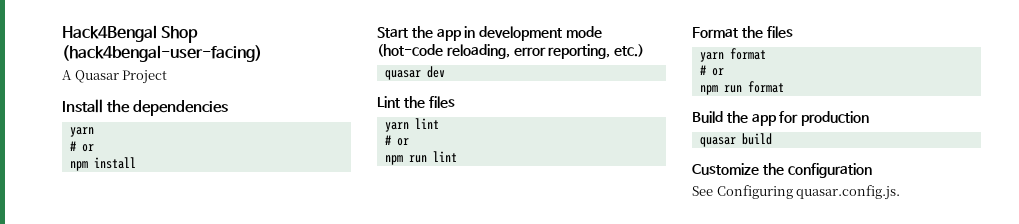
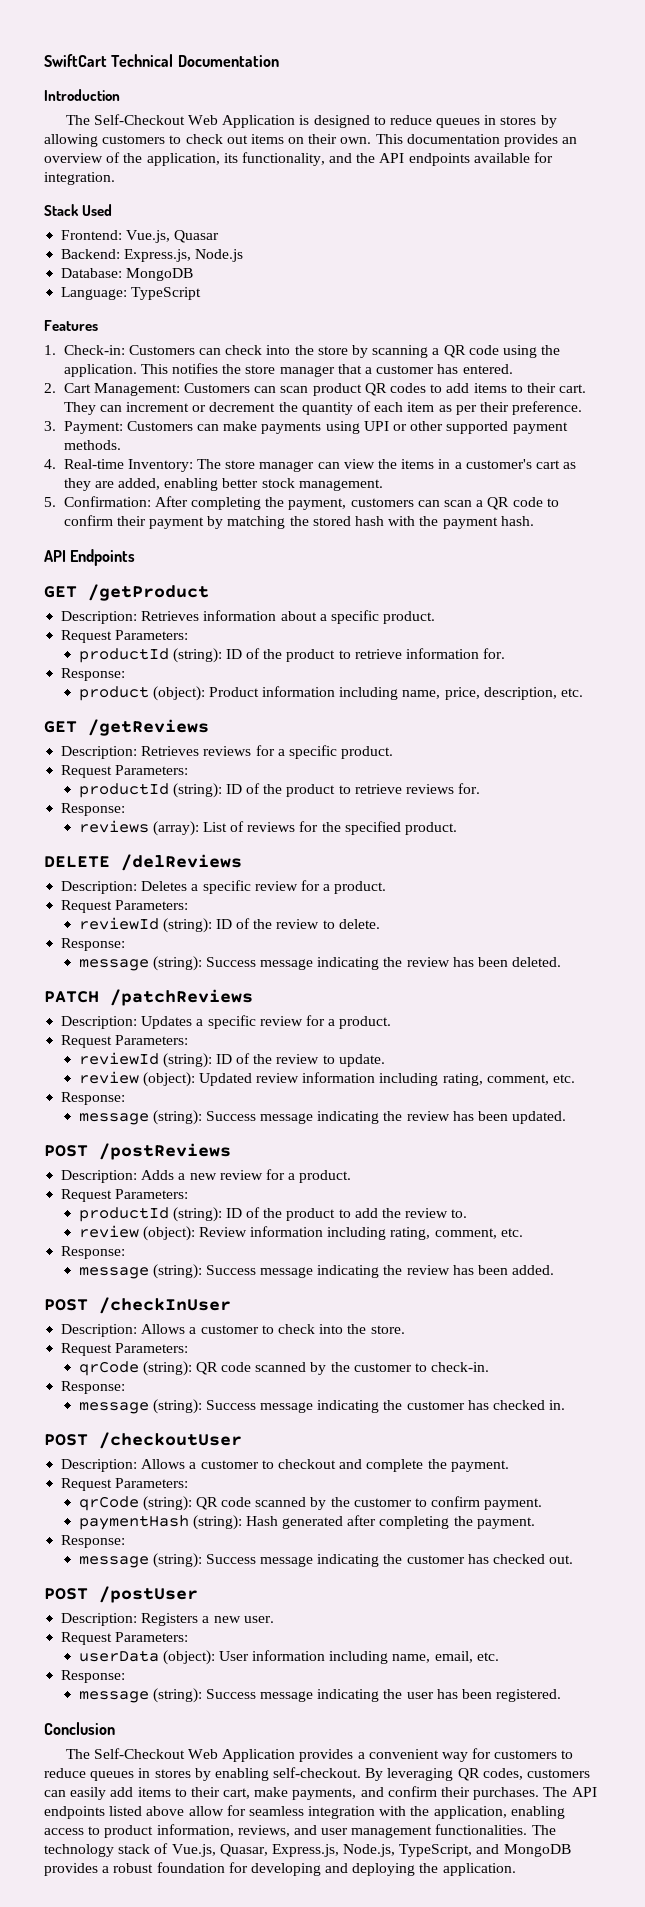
[62,25,199,43] [62,45,262,62] [62,70,168,84] [62,99,228,116] [69,127,94,137] [69,141,94,152] [69,157,136,171] [377,26,602,41] [377,44,645,59] [384,66,445,80] [377,96,455,108] [384,118,439,132] [384,135,409,146] [384,151,457,165] [692,26,793,38] [699,48,766,62] [699,65,724,76] [699,81,784,95] [692,111,870,126] [699,133,772,147] [692,163,872,178] [692,185,901,200] Hack4Bengal Shop (hack4bengal-user-facing) // A Quasar Project // Install the dependencies // yarn // # or // npm install // Start the app in development mode (hot-code reloading, error reporting, etc.) // quasar dev // Lint the files // yarn lint // # or // npm run lint // Format the files // yarn format // # or // npm run format // Build the app for production // quasar build // Customize the configuration // See Configuring quasar.config.js. -> [44,54,279,67] [44,89,120,101] [65,114,557,128] [44,134,578,147] [44,152,554,166] [44,172,115,185] [44,204,113,216] [61,230,220,243] [61,249,244,262] [61,268,194,281] [61,287,202,300] [44,320,98,331] [44,345,561,358] [63,363,513,377] [44,383,587,396] [63,401,583,415] [44,421,568,434] [63,440,121,450] [44,459,577,472] [63,478,383,491] [44,496,559,510] [63,515,534,529] [44,549,136,566] [44,584,209,601] [61,610,436,624] [61,630,189,643] [78,648,506,663] [61,668,126,681] [78,686,584,701] [44,719,209,736] [61,745,394,759] [61,765,189,778] [78,783,481,798] [61,803,126,816] [78,820,458,836] [44,854,242,871] [61,880,387,894] [61,900,189,913] [78,917,380,933] [61,938,126,951] [78,956,562,971] [44,989,253,1006] [61,1015,392,1029] [61,1035,189,1048] [78,1052,385,1068] [78,1071,576,1087] [61,1092,126,1105] [78,1110,567,1125] [44,1143,231,1160] [61,1169,352,1183] [61,1189,189,1202] [78,1207,468,1222] [78,1225,523,1241] [61,1246,126,1259] [78,1264,555,1279] [44,1297,231,1314] [61,1324,405,1337] [61,1343,189,1356] [78,1361,490,1376] [61,1381,126,1394] [78,1399,566,1414] [44,1432,242,1449] [61,1459,509,1472] [61,1478,189,1491] [78,1496,543,1511] [78,1515,535,1530] [61,1535,126,1548] [78,1553,574,1568] [44,1586,198,1603] [61,1613,274,1626] [61,1632,189,1645] [78,1650,499,1665] [61,1670,126,1683] [78,1688,562,1703] [44,1722,115,1735] [65,1748,574,1762] [44,1767,591,1781] [44,1786,597,1800] [44,1805,565,1819] [44,1824,556,1838] [44,1843,571,1857] [44,1862,516,1876] SwiftCart Technical Documentation // Introduction // The Self-Checkout Web Application is designed to reduce queues in stores by allowing customers to check out items on their own. This documentation provides an overview of the application, its functionality, and the API endpoints available for integration. // Stack Used // Frontend: Vue.js, Quasar // Backend: Express.js, Node.js // Database: MongoDB // Language: TypeScript // Features // 1. Check-in: Customers can check into the store by scanning a QR code using the application. This notifies the store manager that a customer has entered. // 2. Cart Management: Customers can scan product QR codes to add items to their cart. They can increment or decrement the quantity of each item as per their preference. // 3. Payment: Customers can make payments using UPI or other supported payment methods. // 4. Real-time Inventory: The store manager can view the items in a customer's cart as they are added, enabling better stock management. // 5. Confirmation: After completing the payment, customers can scan a QR code to confirm their payment by matching the stored hash with the payment hash. // API Endpoints // GET /getProduct // Description: Retrieves information about a specific product. // Request Parameters: // productId (string): ID of the product to retrieve information for. // Response: // product (object): Product information including name, price, description, etc. // GET /getReviews // Description: Retrieves reviews for a specific product. // Request Parameters: // productId (string): ID of the product to retrieve reviews for. // Response: // reviews (array): List of reviews for the specified product. // DELETE /delReviews // Description: Deletes a specific review for a product. // Request Parameters: // reviewId (string): ID of the review to delete. // Response: // message (string): Success message indicating the review has been deleted. // PATCH /patchReviews // Description: Updates a specific review for a product. // Request Parameters: // reviewId (string): ID of the review to update. // review (object): Updated review information including rating, comment, etc. // Response: // message (string): Success message indicating the review has been updated. // POST /postReviews // Description: Adds a new review for a product. // Request Parameters: // productId (string): ID of the product to add the review to. // review (object): Review information including rating, comment, etc. // Response: // message (string): Success message indicating the review has been added. // POST /checkInUser // Description: Allows a customer to check into the store. // Request Parameters: // qrCode (string): QR code scanned by the customer to check-in. // Response: // message (string): Success message indicating the customer has checked in. // POST /checkoutUser // Description: Allows a customer to checkout and complete the payment. // Request Parameters: // qrCode (string): QR code scanned by the customer to confirm payment. // paymentHash (string): Hash generated after completing the payment. // Response: // message (string): Success message indicating the customer has checked out. // POST /postUser // Description: Registers a new user. // Request Parameters: // userData (object): User information including name, email, etc. // Response: // message (string): Success message indicating the user has been registered. // Conclusion // The Self-Checkout Web Application provides a convenient way for customers to reduce queues in stores by enabling self-checkout. By leveraging QR codes, customers can easily add items to their cart, make payments, and confirm their purchases. The API endpoints listed above allow for seamless integration with the application, enabling access to product information, reviews, and user management functionalities. The technology stack of Vue.js, Quasar, Express.js, Node.js, TypeScript, and MongoDB provides a robust foundation for developing and deploying the application.

